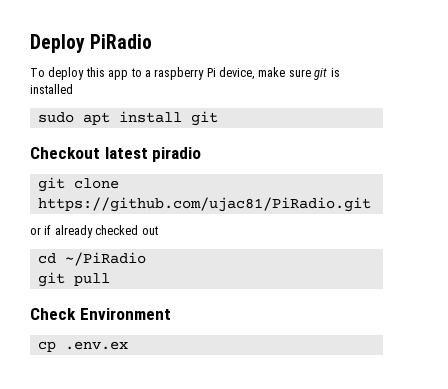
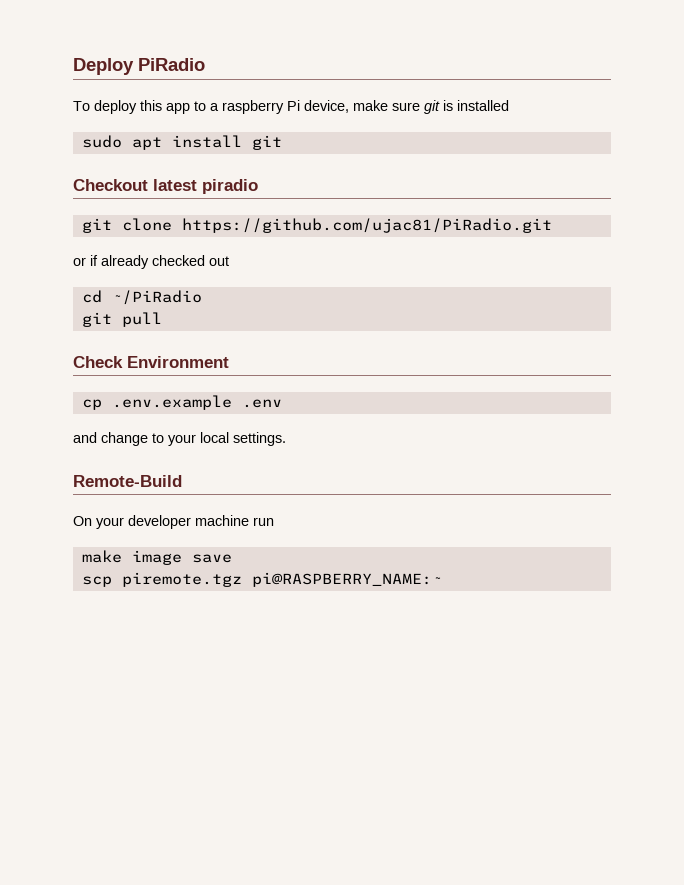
[64,341,128,350] .env.ex -> [111,395,282,410] [73,432,286,446] [73,475,182,487] [73,515,274,529] [81,550,232,565] [81,572,442,587] .env.example .env // and change to your local settings. // Remote-Build // On your developer machine run // make image save // scp piremote.tgz pi@RASPBERRY_NAME:~

